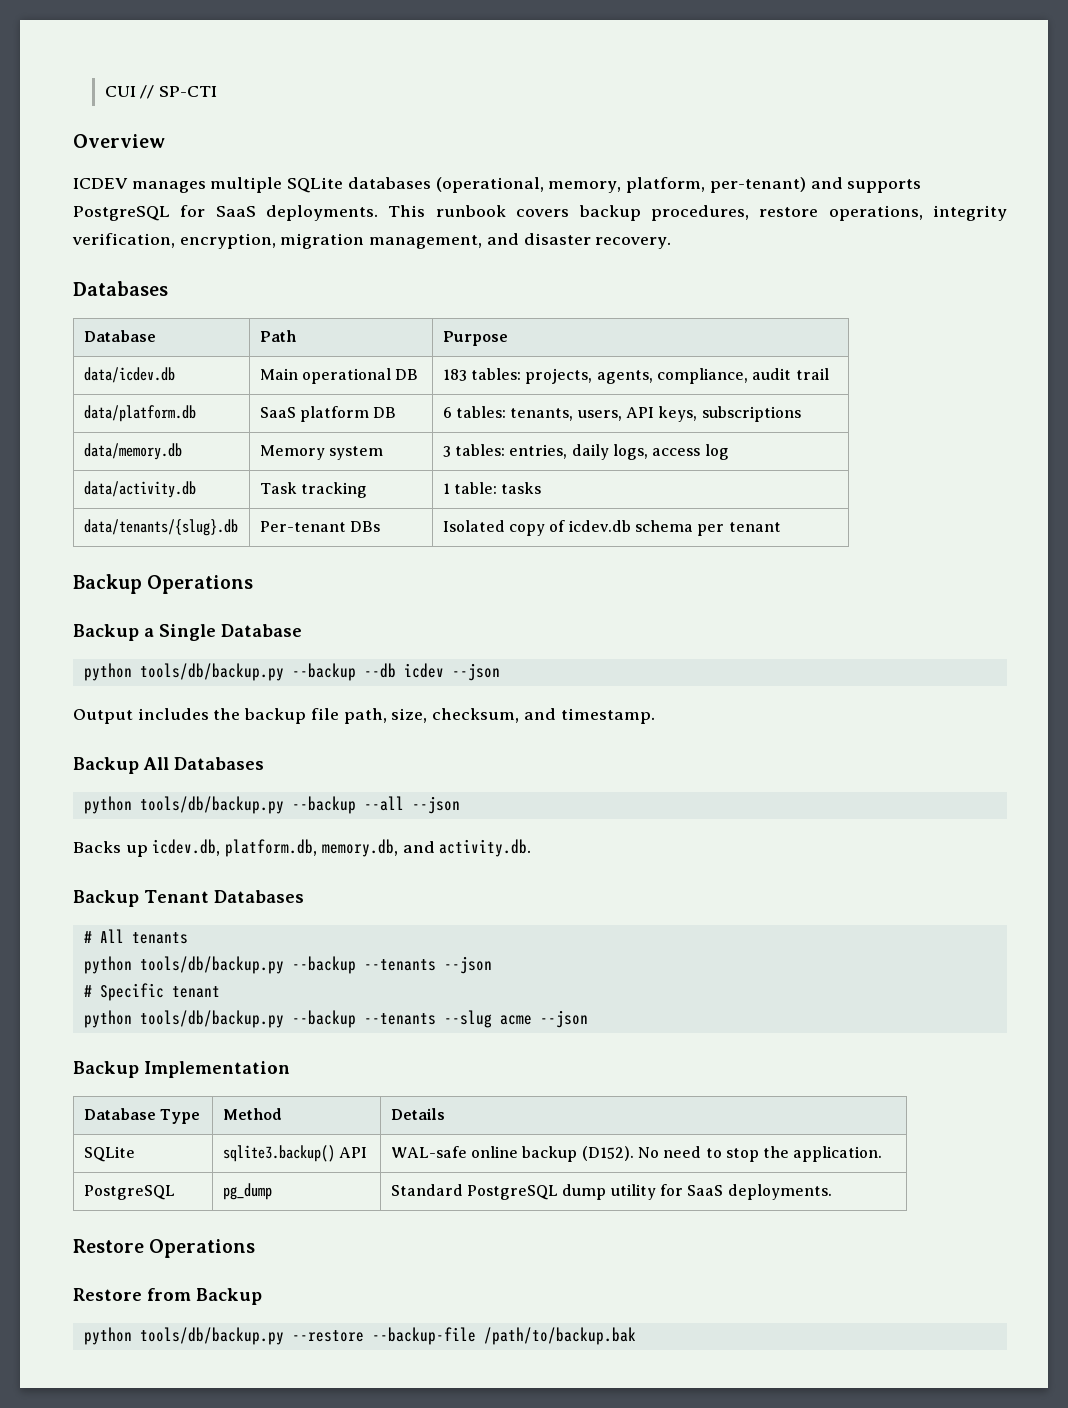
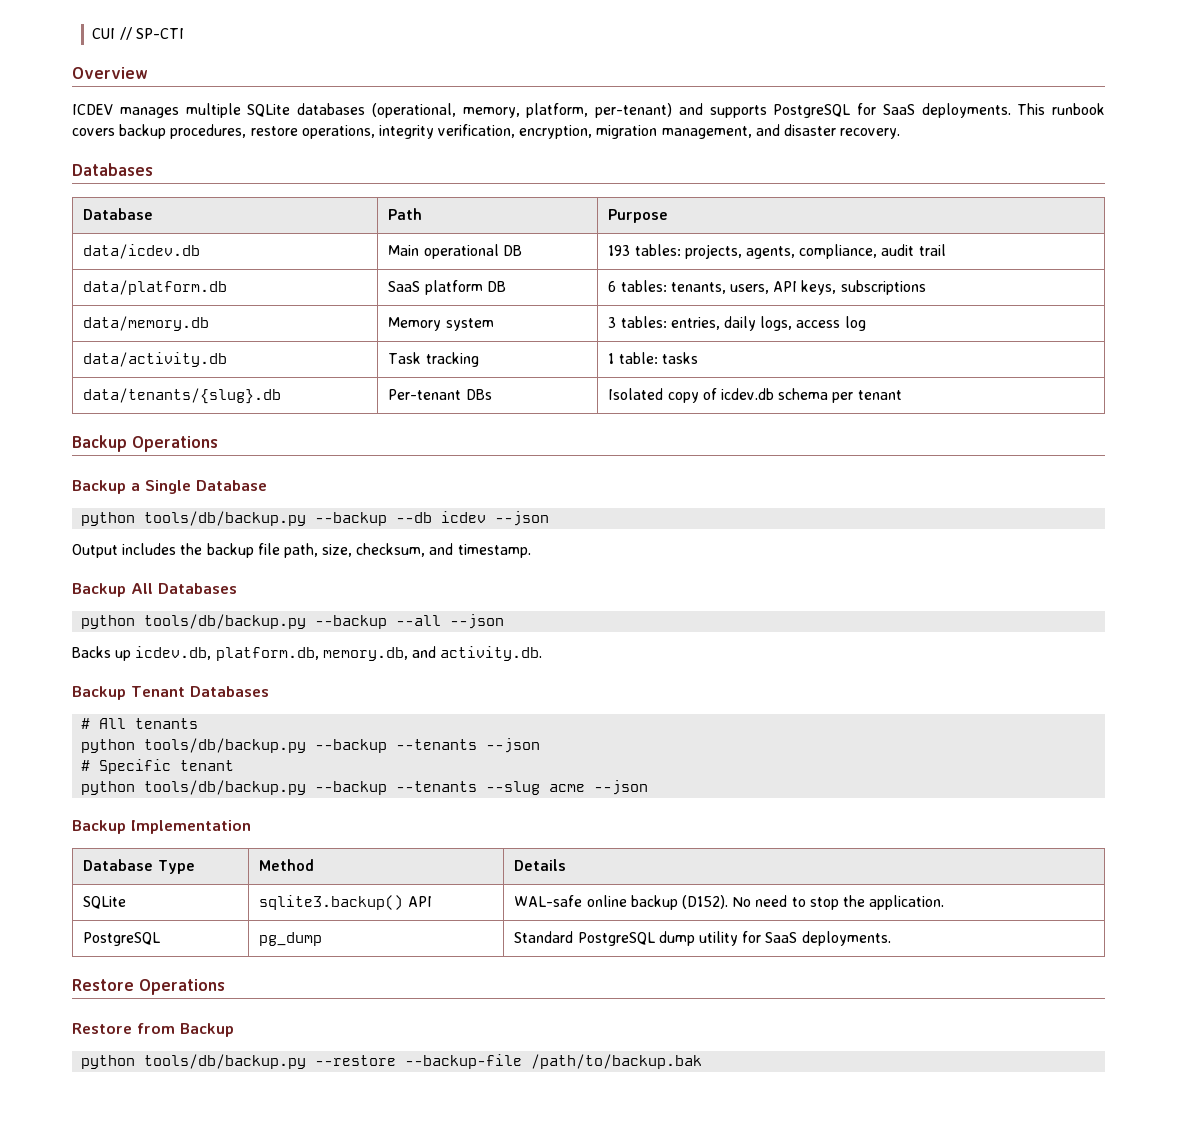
[442,369,467,381] 183 -> [608,245,631,256] 193

